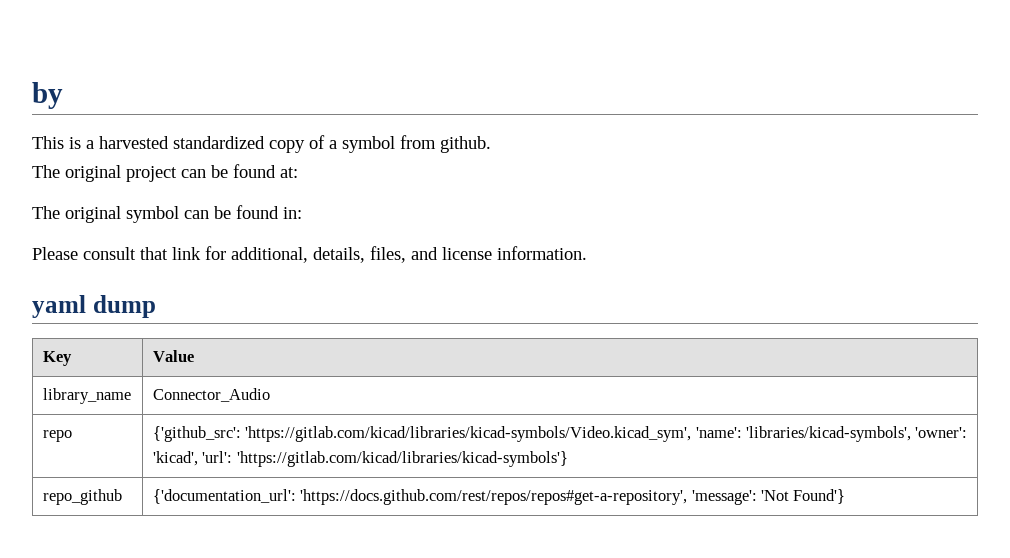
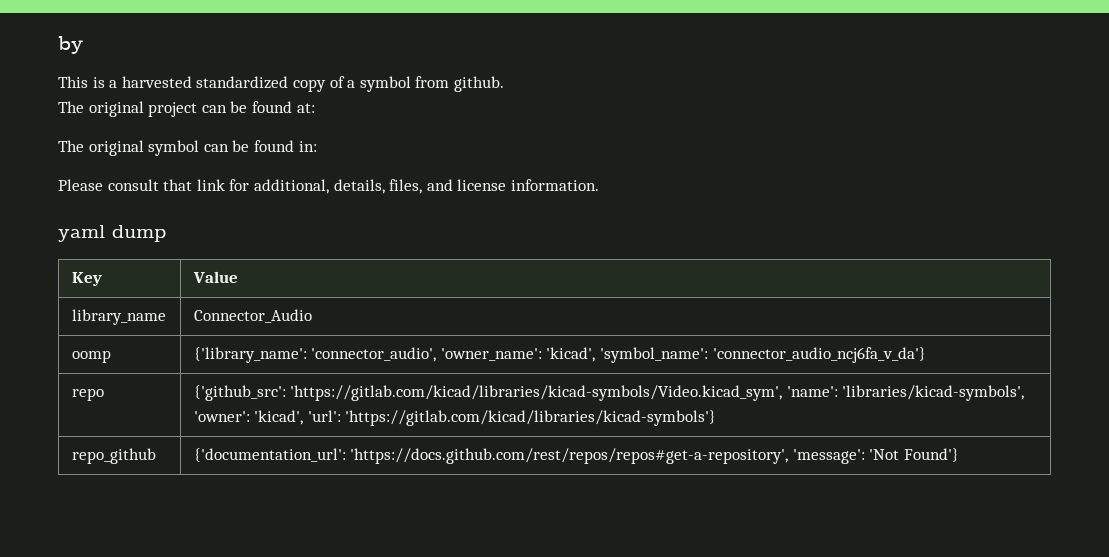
(270, 395) none -> [71,350,111,363] [193,347,926,363] // oomp | {'library_name': 'connector_audio', 'owner_name': 'kicad', 'symbol_name': 'connector_audio_ncj6fa_v_da'}

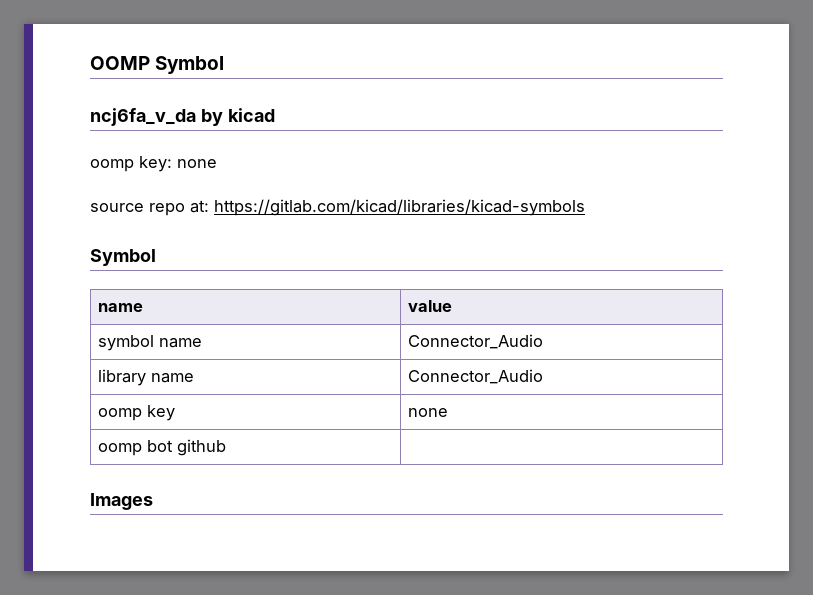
[58,36,83,54] [58,76,504,92] [58,101,315,117] [58,140,317,156] [58,179,599,194] [58,225,166,242] [71,272,102,286] [192,271,238,283] [71,309,166,325] [193,309,312,323] [71,350,111,363] [193,347,926,363] [71,388,104,401] [193,385,1025,401] [193,410,717,426] [71,448,156,464] [193,448,959,464] by // This is a harvested standardized copy of a symbol from github. // The original project can be found at: // The original symbol can be found in: // Please consult that link for additional, details, files, and license information. // yaml dump // Key | Value // library_name | Connector_Audio // oomp | {'library_name': 'connector_audio', 'owner_name': 'kicad', 'symbol_name': 'connector_audio_ncj6fa_v_da'} // repo | {'github_src': 'https://gitlab.com/kicad/libraries/kicad-symbols/Video.kicad_sym', 'name': 'libraries/kicad-symbols', 'owner': 'kicad', 'url': 'https://gitlab.com/kicad/libraries/kicad-symbols'} // repo_github | {'documentation_url': 'https://docs.github.com/rest/repos/repos#get-a-repository', 'message': 'Not Found'} -> [90,56,225,74] [90,108,275,126] [90,156,217,172] [90,199,585,216] [90,249,156,266] [98,303,144,312] [408,300,453,312] [98,335,203,351] [408,334,544,349] [98,369,195,386] [408,369,544,384] [98,405,176,421] [408,408,449,417] [98,439,227,456] [90,493,153,510] OOMP Symbol // ncj6fa_v_da by kicad // oomp key: none // source repo at: https://gitlab.com/kicad/libraries/kicad-symbols // Symbol // name | value // symbol name | Connector_Audio // library name | Connector_Audio // oomp key | none // oomp bot github | // Images

